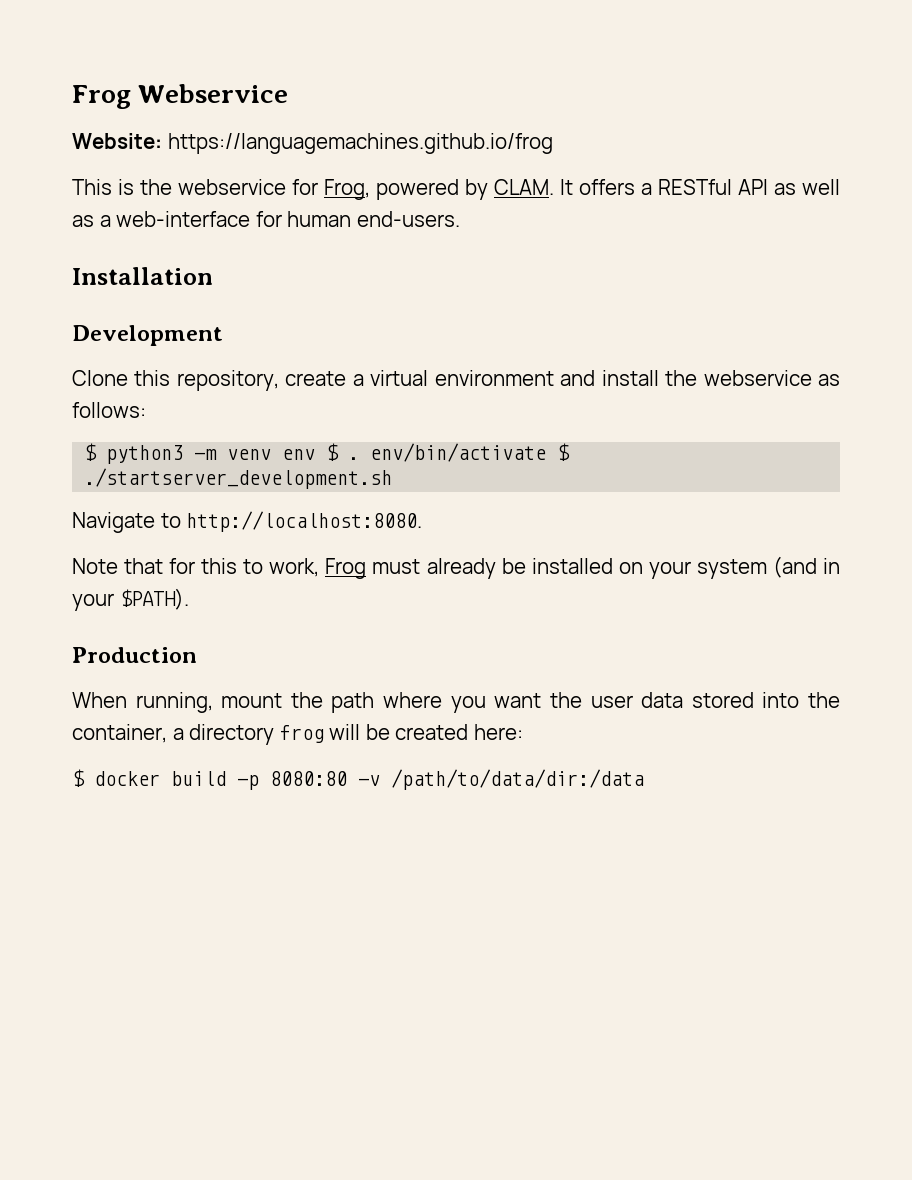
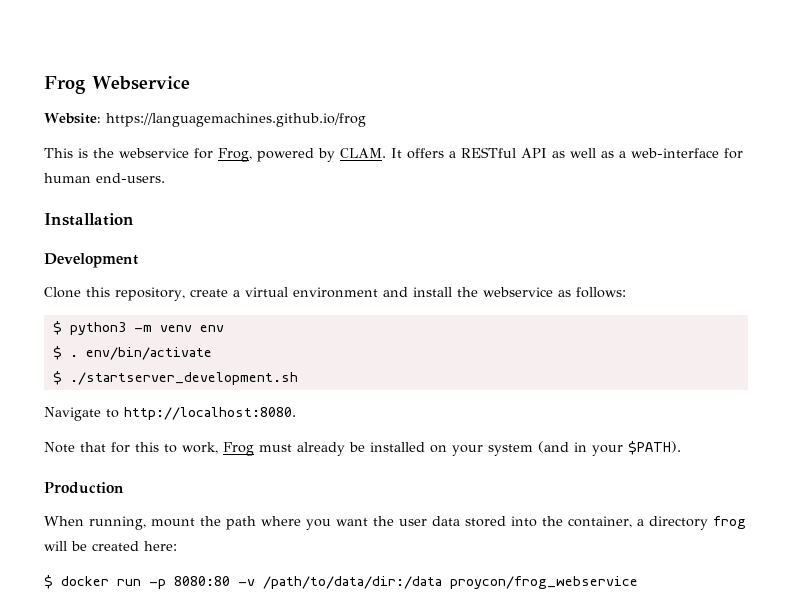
(316, 454) none -> (224, 328) //
(547, 452) none -> (212, 353) //
[171,771,226,786] build -> [117,579,141,586] run
(644, 779) none -> [450,576,638,589] proycon/frog_webservice

